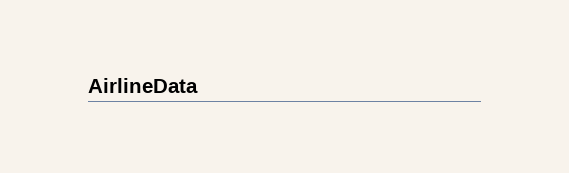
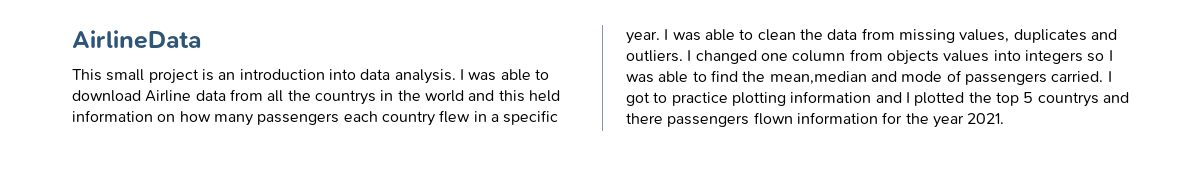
(198, 85) none -> [72,69,549,84] [72,89,560,105] [72,110,559,126] [626,28,1117,44] [626,49,1113,65] [626,70,1112,85] [626,91,1129,107] [626,112,1005,128] // This small project is an introduction into data analysis. I was able to download Airline data from all the countrys in the world and this held information on how many passengers each country flew in a specific year. I was able to clean the data from missing values, duplicates and outliers. I changed one column from objects values into integers so I was able to find the mean,median and mode of passengers carried. I got to practice plotting information and I plotted the top 5 countrys and there passengers flown information for the year 2021.

